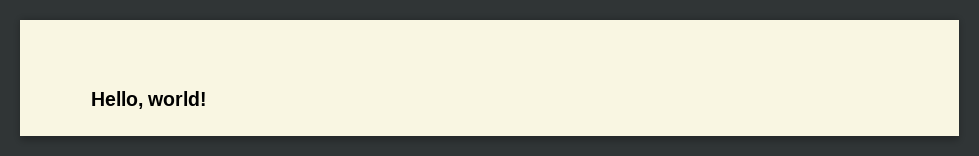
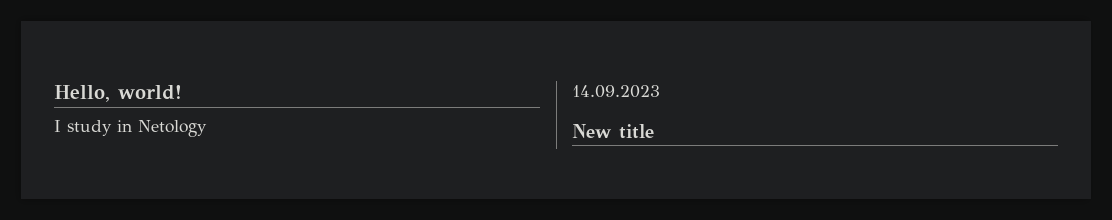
(208, 98) none -> [54,120,207,137] [572,85,660,98] [572,124,654,139] // I study in Netology // 14.09.2023 // New title

